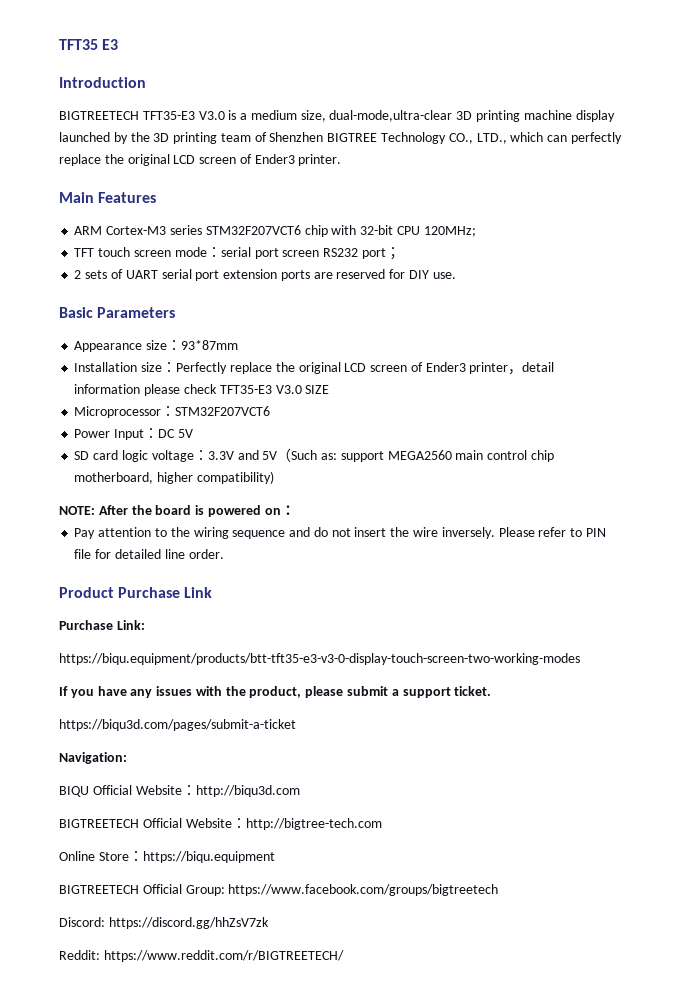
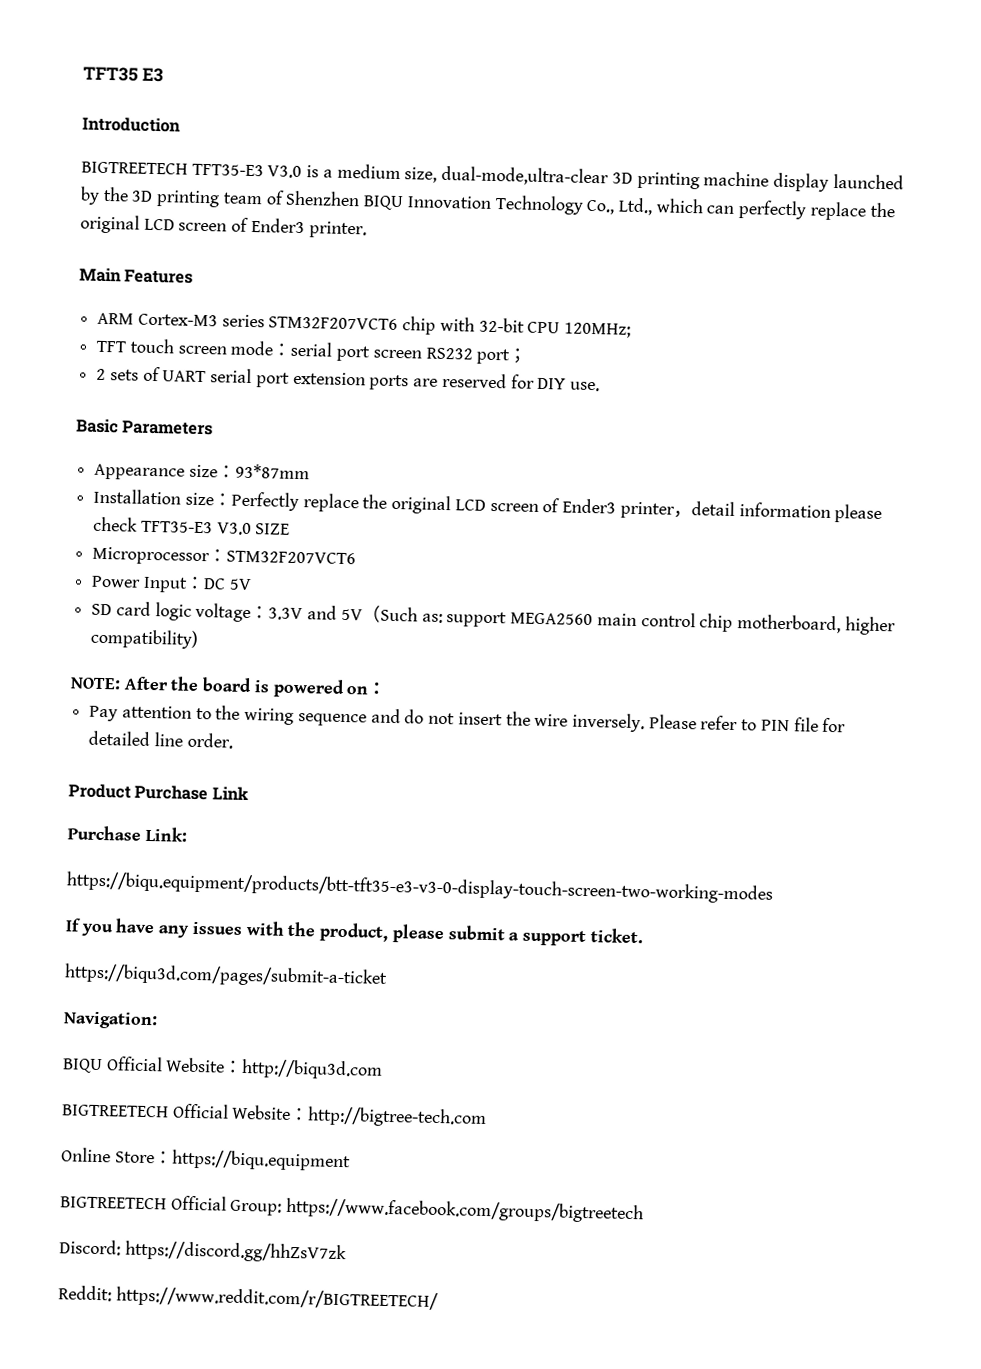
[327,132,507,144] BIGTREE Technology CO., LTD., -> [363,194,653,216] BIQU Innovation Technology Co., Ltd.,

